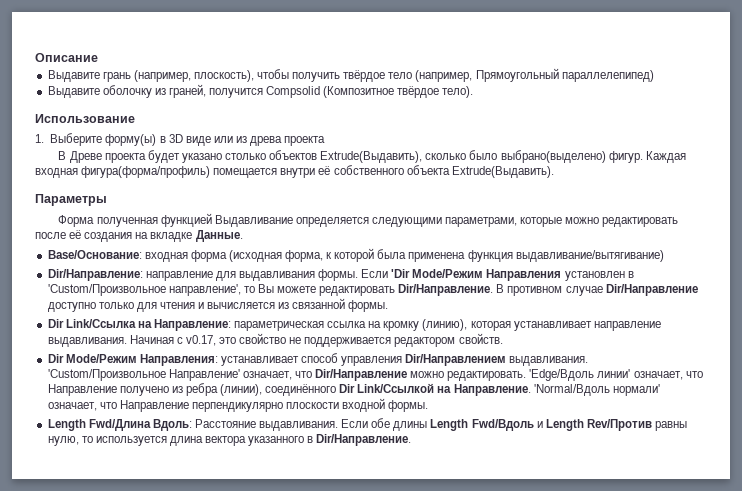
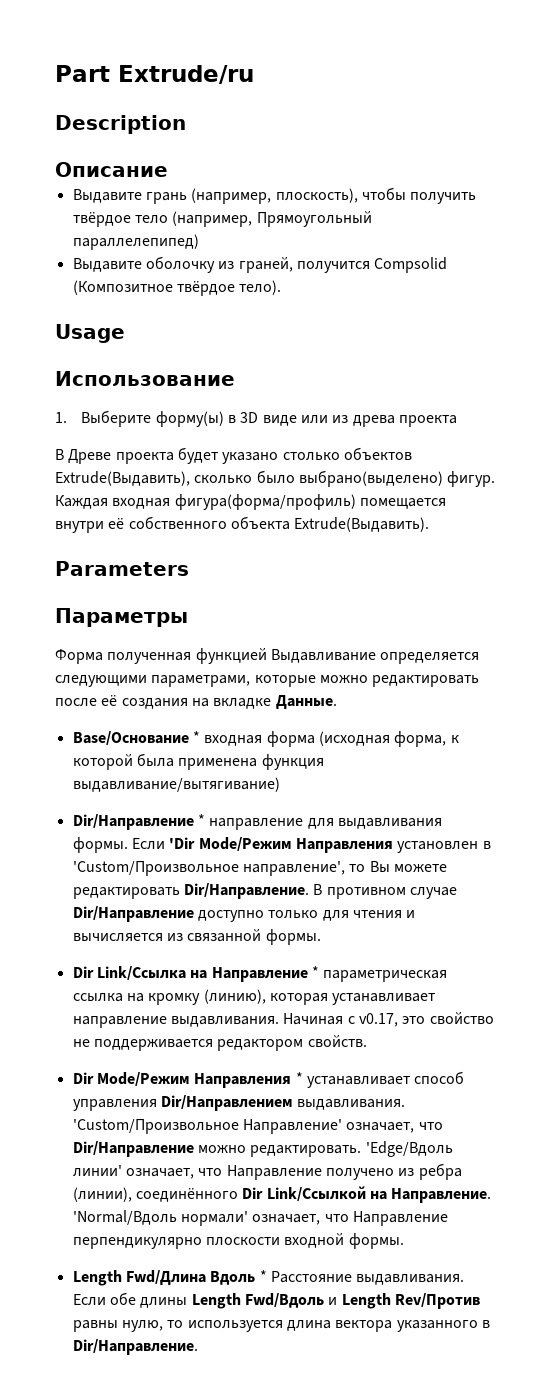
(35, 57) none -> [55,65,254,84] [55,115,186,134] Part Extrude/ru // Description //
(474, 92) none -> [55,324,125,343] // Usage
(554, 172) none -> [55,561,189,576] // Parameters
[47,250,142,259] Base/Основание: -> [72,731,200,745] Base/Основание *
[47,269,143,281] Dir/Направление: -> [72,814,205,830] Dir/Направление *
[153,319,231,331] Направление: -> [211,966,319,982] Направление *
[139,354,218,366] Направления: -> [194,1072,303,1088] Направления *
[152,419,192,431] Вдоль: -> [210,1270,267,1285] Вдоль *

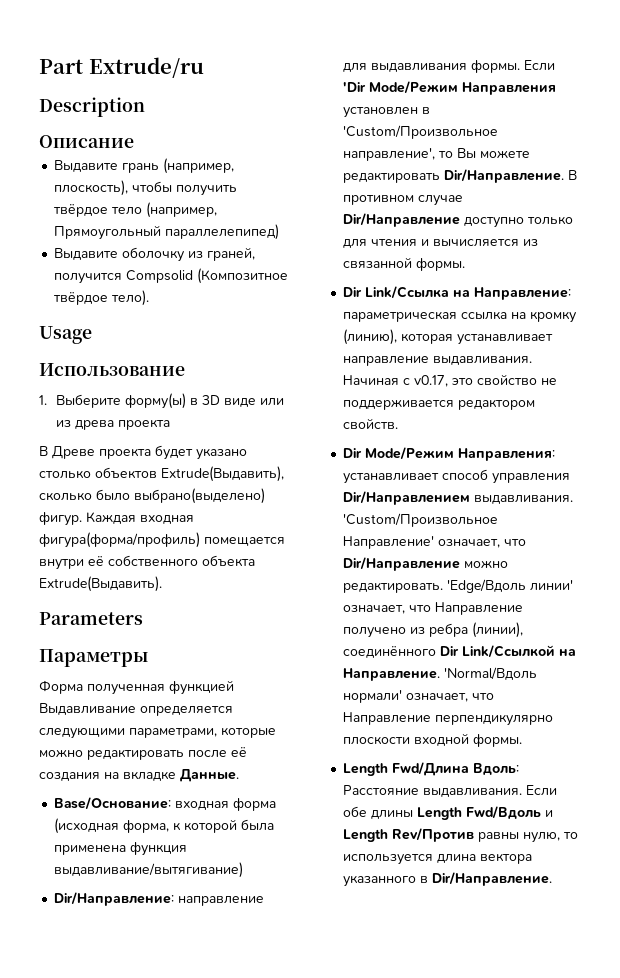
[72,731,200,745] Base/Основание * -> [54,797,172,810] Base/Основание:
[72,814,205,830] Dir/Направление * -> [54,892,175,906] Dir/Направление:
[211,966,319,982] Направление * -> [474,287,572,300] Направление:
[194,1072,303,1088] Направления * -> [458,448,556,461] Направления:
[210,1270,267,1285] Вдоль * -> [473,763,520,775] Вдоль:

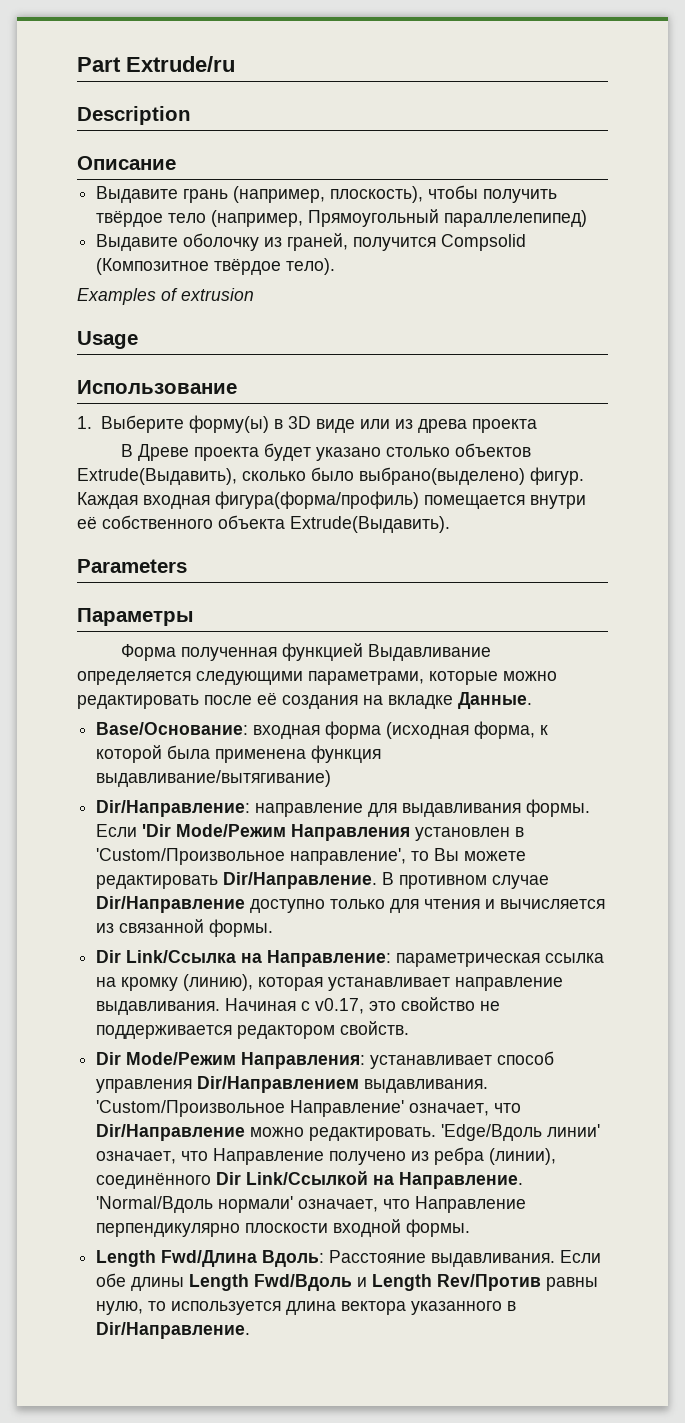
(150, 298) none -> [77,288,254,305] // Examples of extrusion

